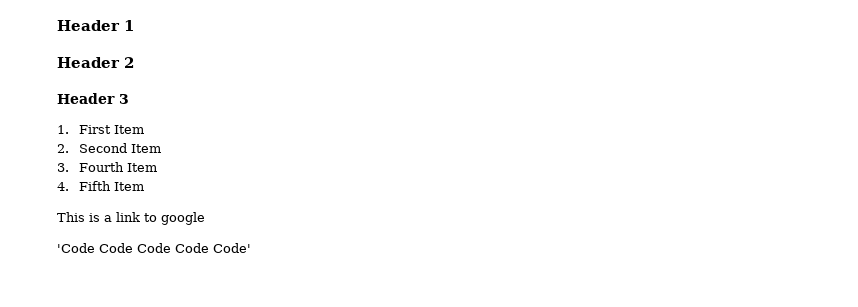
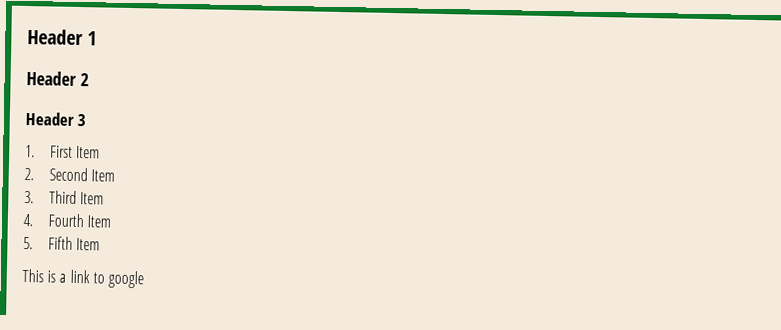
(69, 167) none -> [48,190,104,205] [23,213,33,227] Third Item // 4.
[57,182,69,191] 4. -> [23,236,33,250] 5.
[57,243,251,253] // 'Code Code Code Code Code' -> (144, 279) none

